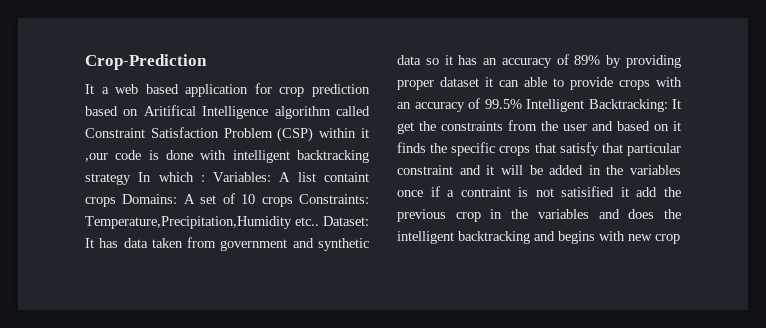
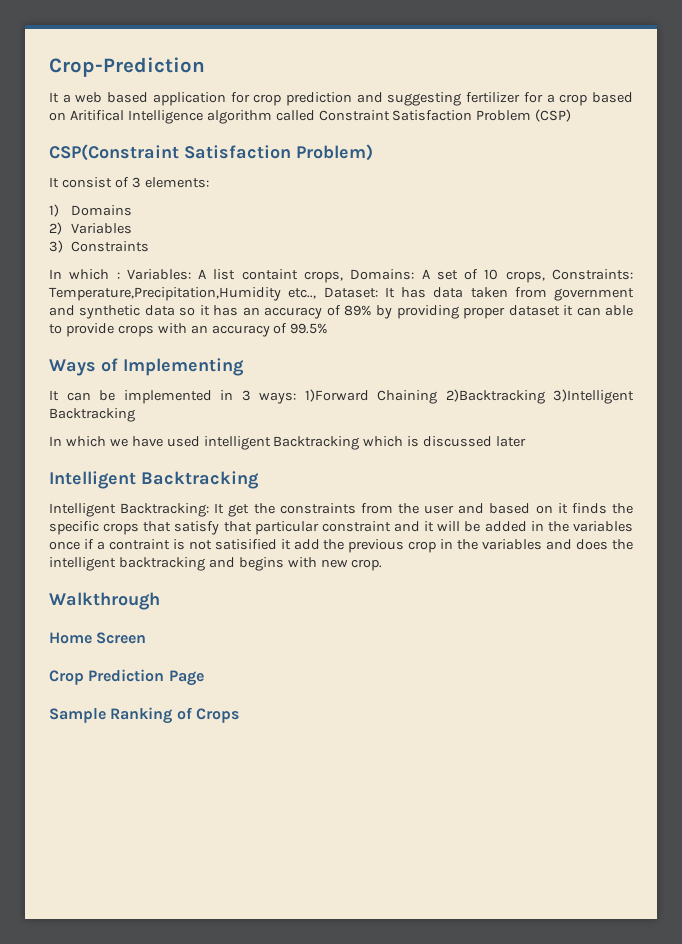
(370, 90) none -> [356,92,588,106] and suggesting fertilizer for a crop
[319,128,370,138] [85,150,369,163] [85,173,131,185] within it ,our code is done with intelligent backtracking strategy -> [49,144,373,161] [49,177,209,188] [49,204,132,217] [49,222,132,235] [49,240,149,253] // CSP(Constraint Satisfaction Problem) // It consist of 3 elements: // 1) Domains // 2) Variables // 3) Constraints //
[85,197,116,207] crops -> [303,271,343,283] crops,
[261,197,293,207] crops -> [505,271,545,283] crops,
[295,217,319,226] etc.. -> [288,288,317,299] etc..,
(522, 104) none -> [49,358,244,376] [49,389,634,404] [49,408,135,422] [49,436,527,450] [49,471,259,489] // Ways of Implementing // It can be implemented in 3 ways: 1)Forward Chaining 2)Backtracking 3)Intelligent Backtracking // In which we have used intelligent Backtracking which is discussed later // Intelligent Backtracking //
[655,234,680,244] crop -> [351,559,383,571] [49,592,160,610] [49,632,147,644] [49,669,204,686] [49,707,239,724] crop. // Walkthrough // Home Screen // Crop Prediction Page // Sample Ranking of Crops

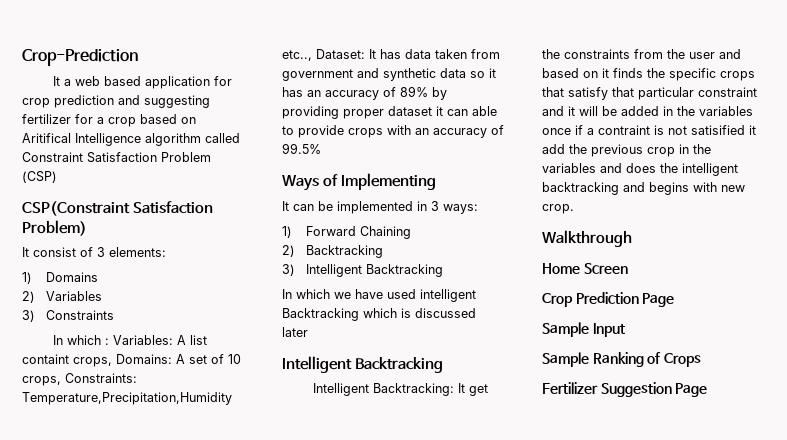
[304,389,369,402] 1)Forward -> [282,226,357,238] // 1) Forward
[445,389,634,404] 2)Backtracking 3)Intelligent -> [282,245,384,258] [282,264,363,277] // 2) Backtracking // 3) Intelligent
(204, 678) none -> [542,322,625,337] // Sample Input
(239, 715) none -> [542,382,708,397] // Fertilizer Suggestion Page

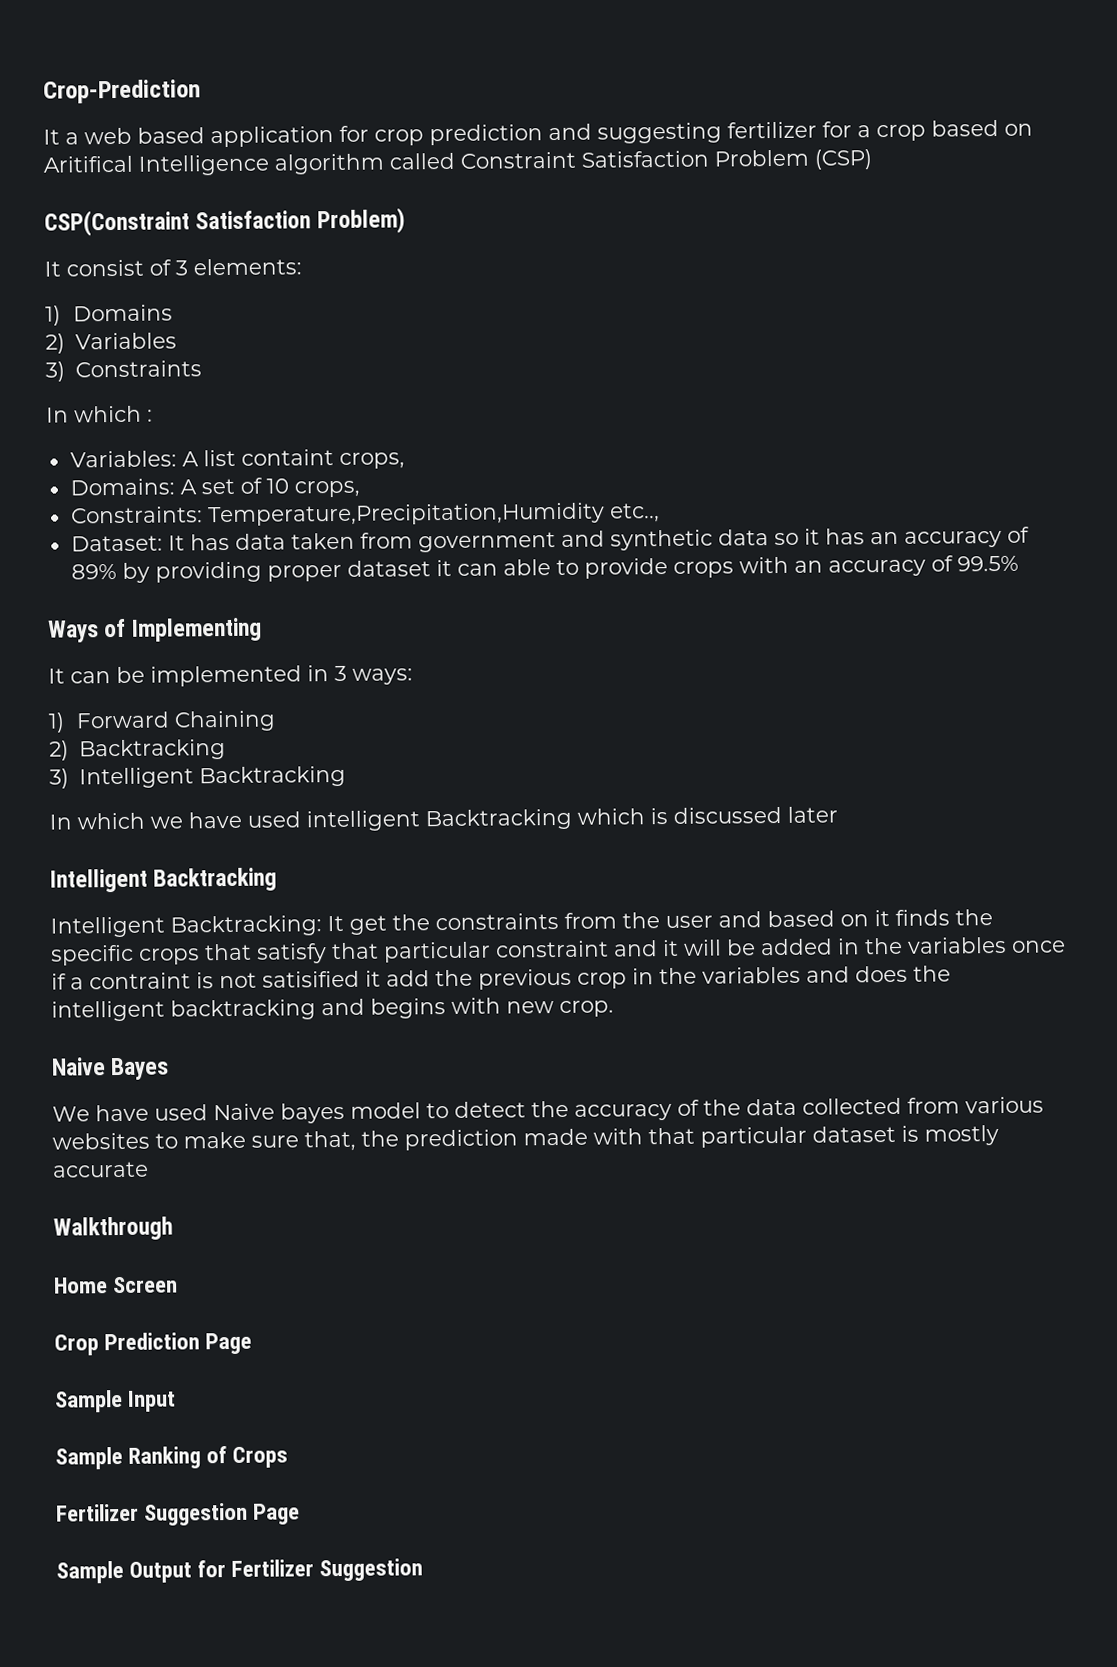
(110, 341) none -> (153, 415) //
(112, 362) none -> (405, 460) //
(61, 381) none -> (360, 489) //
(312, 55) none -> (660, 513) //
(574, 209) none -> [52,1057,170,1081] [52,1096,1044,1124] [52,1125,999,1152] [52,1161,149,1178] // Naive Bayes // We have used Naive bayes model to detect the accuracy of the data collected from various websites to make sure that, the prediction made with that particular dataset is mostly accurate
(708, 390) none -> [56,1558,424,1584] // Sample Output for Fertilizer Suggestion

